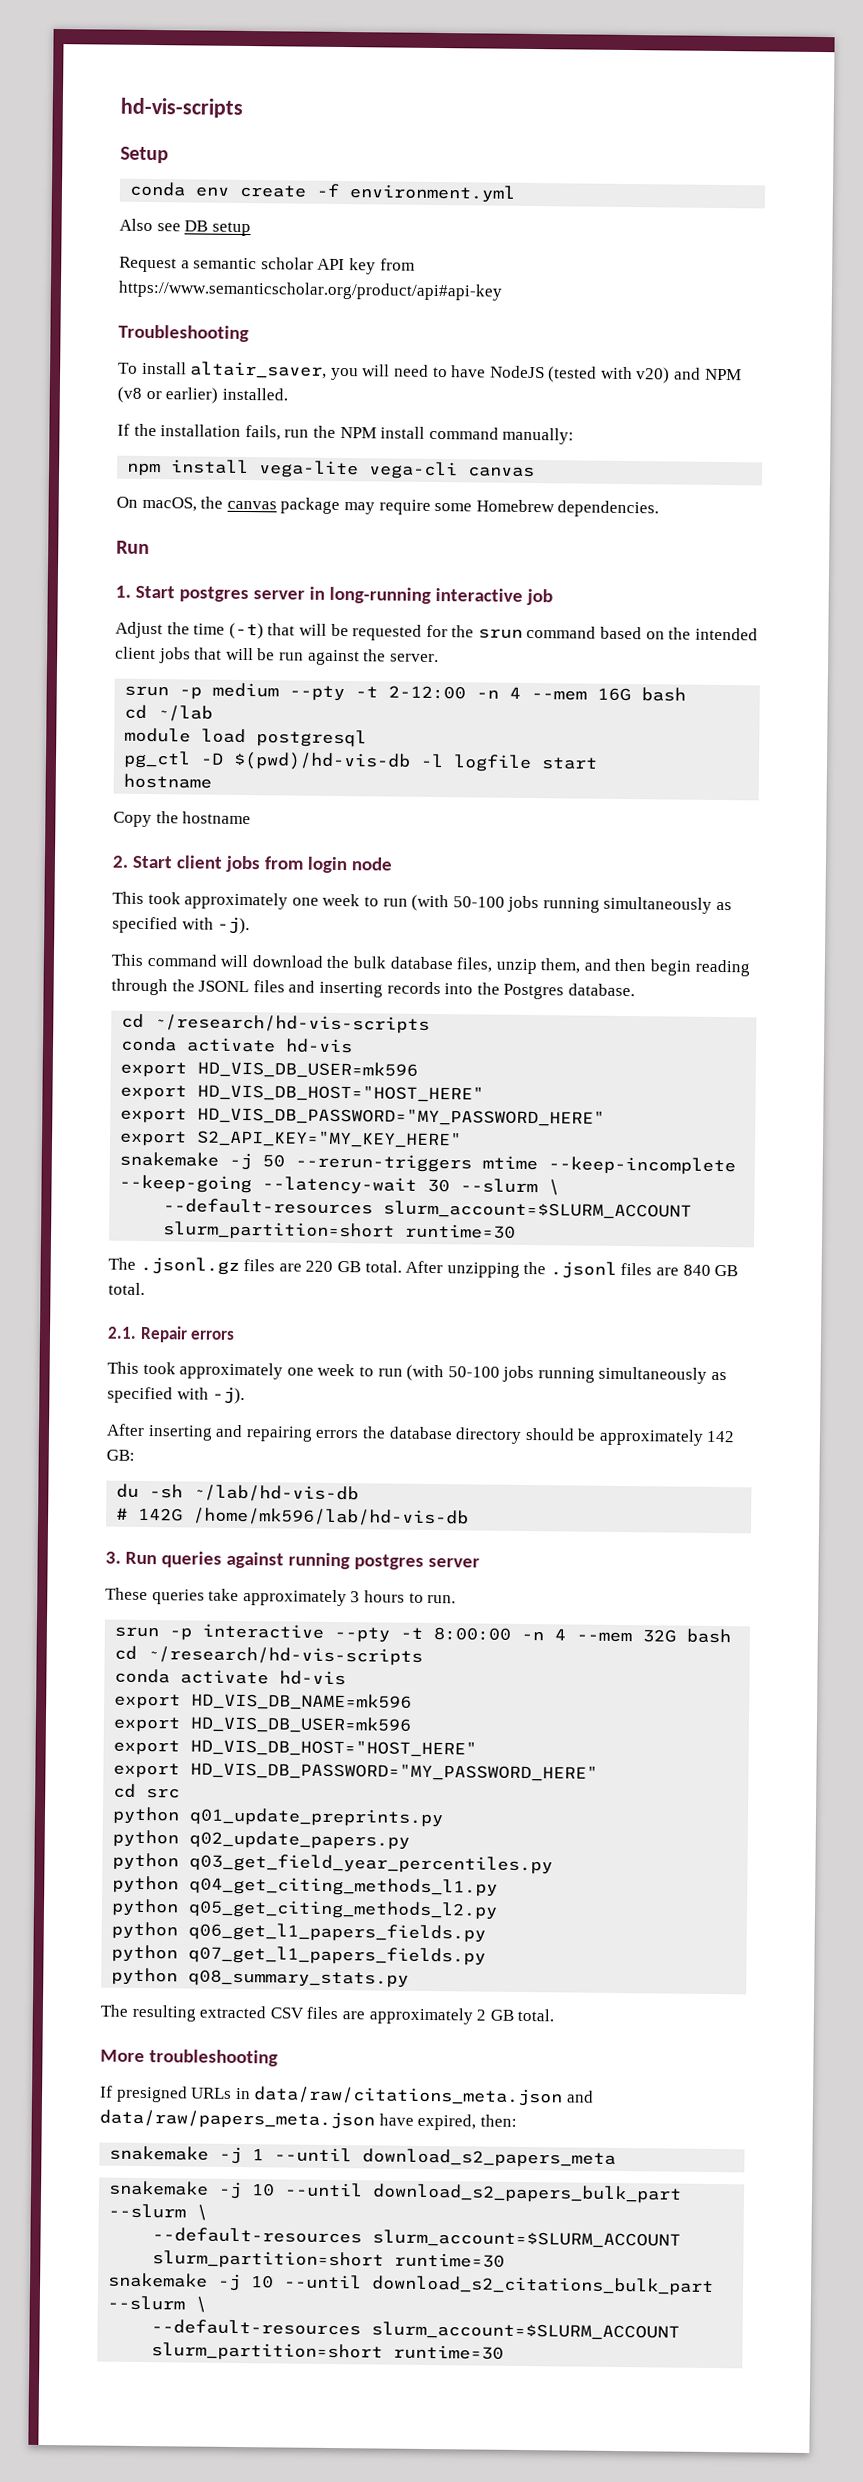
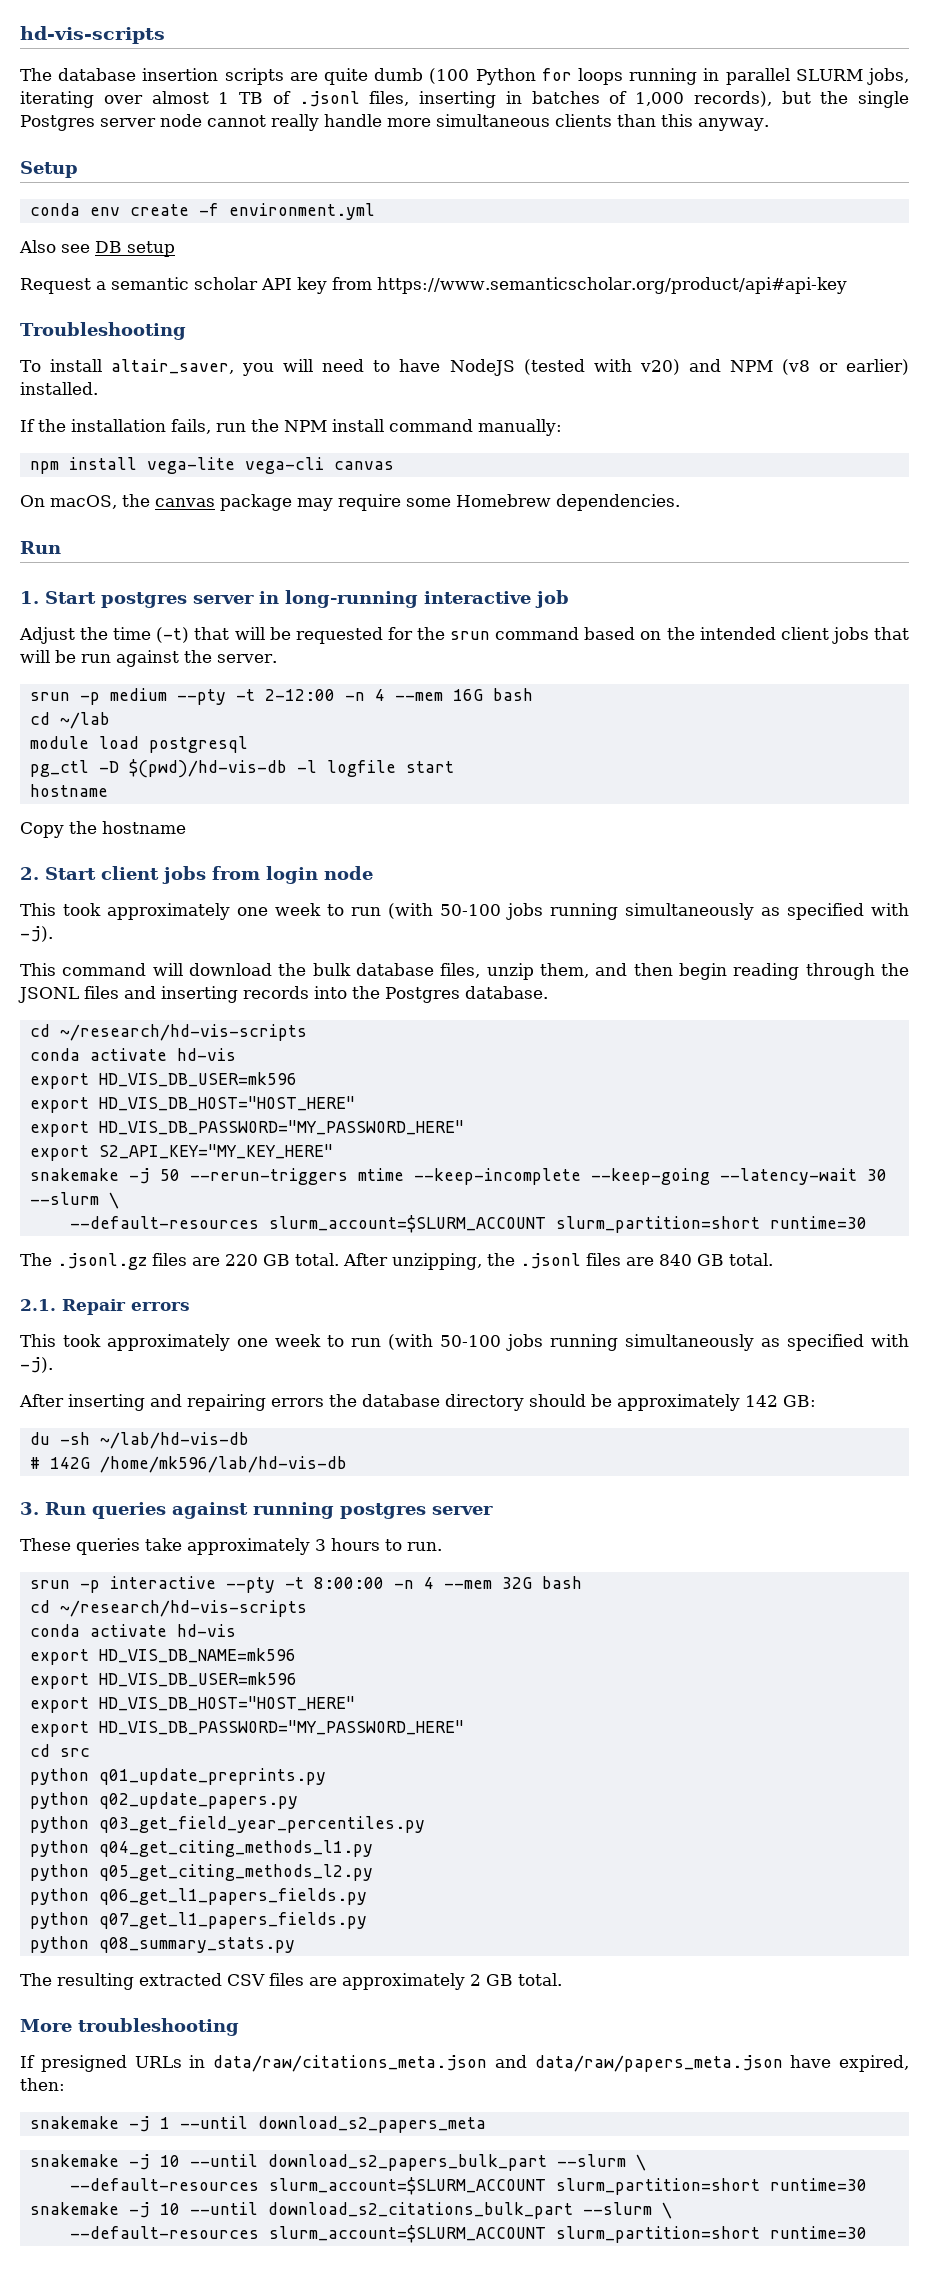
(243, 107) none -> [20,68,909,85] [20,91,909,108] [20,114,769,131] // The database insertion scripts are quite dumb (100 Python for loops running in parallel SLURM jobs, iterating over almost 1 TB of .jsonl files, inserting in batches of 1,000 records), but the single Postgres server node cannot really handle more simultaneous clients than this anyway.
[446,1262,520,1278] unzipping -> [392,1253,482,1270] unzipping,

